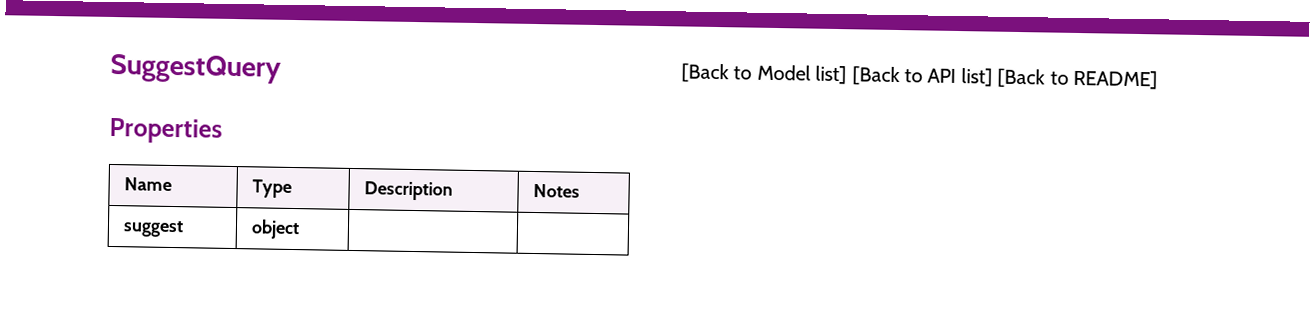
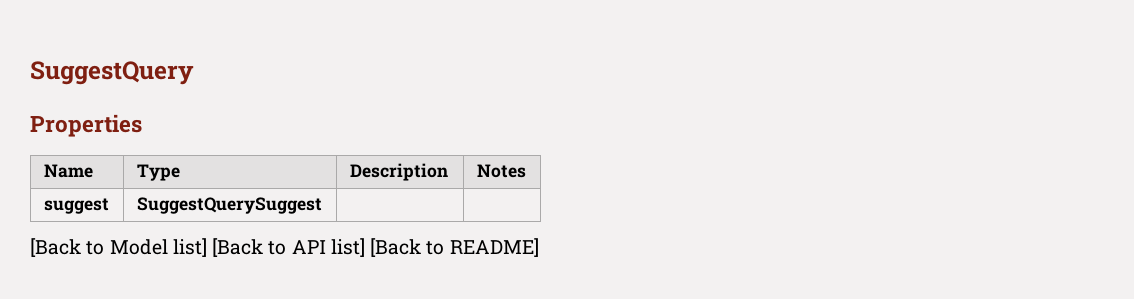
[250,219,300,240] object -> [136,197,322,214] SuggestQuerySuggest

